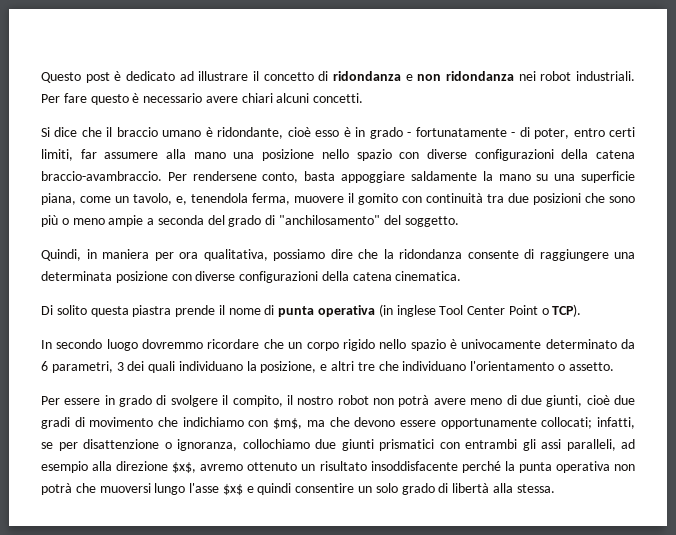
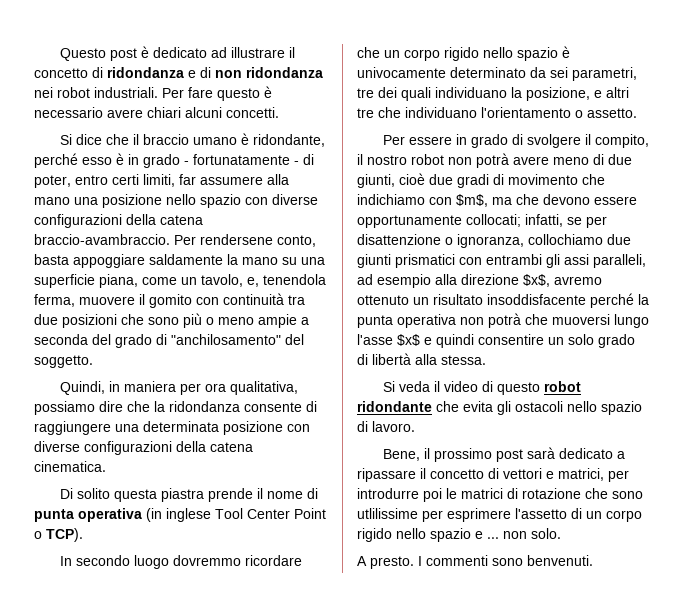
(413, 77) none -> [200,67,211,78] di
[287,127,311,137] cioè -> [34,153,78,168] perché
[41,361,124,373] 6 parametri, 3 -> [550,67,637,81] [357,88,374,98] sei parametri, tre
(555, 488) none -> [382,381,581,395] [357,401,642,415] [357,421,415,432] [382,447,625,462] [357,468,629,482] [357,488,643,502] [357,508,642,522] [357,528,561,542] [357,555,593,569] // Si veda il video di questo robot ridondante che evita gli ostacoli nello spazio di lavoro. // Bene, il prossimo post sarà dedicato a ripassare il concetto di vettori e matrici, per introdurre poi le matrici di rotazione che sono utlilissime per esprimere l'assetto di un corpo rigido nello spazio e ... non solo. // A presto. I commenti sono benvenuti.

